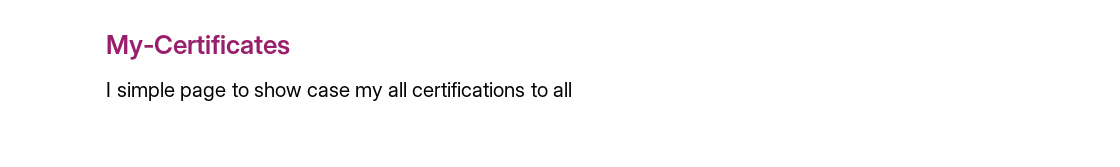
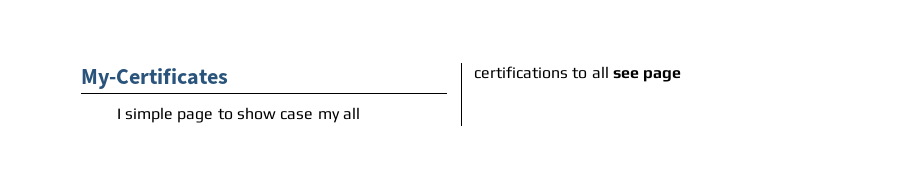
(573, 89) none -> [612,70,682,82] see page

